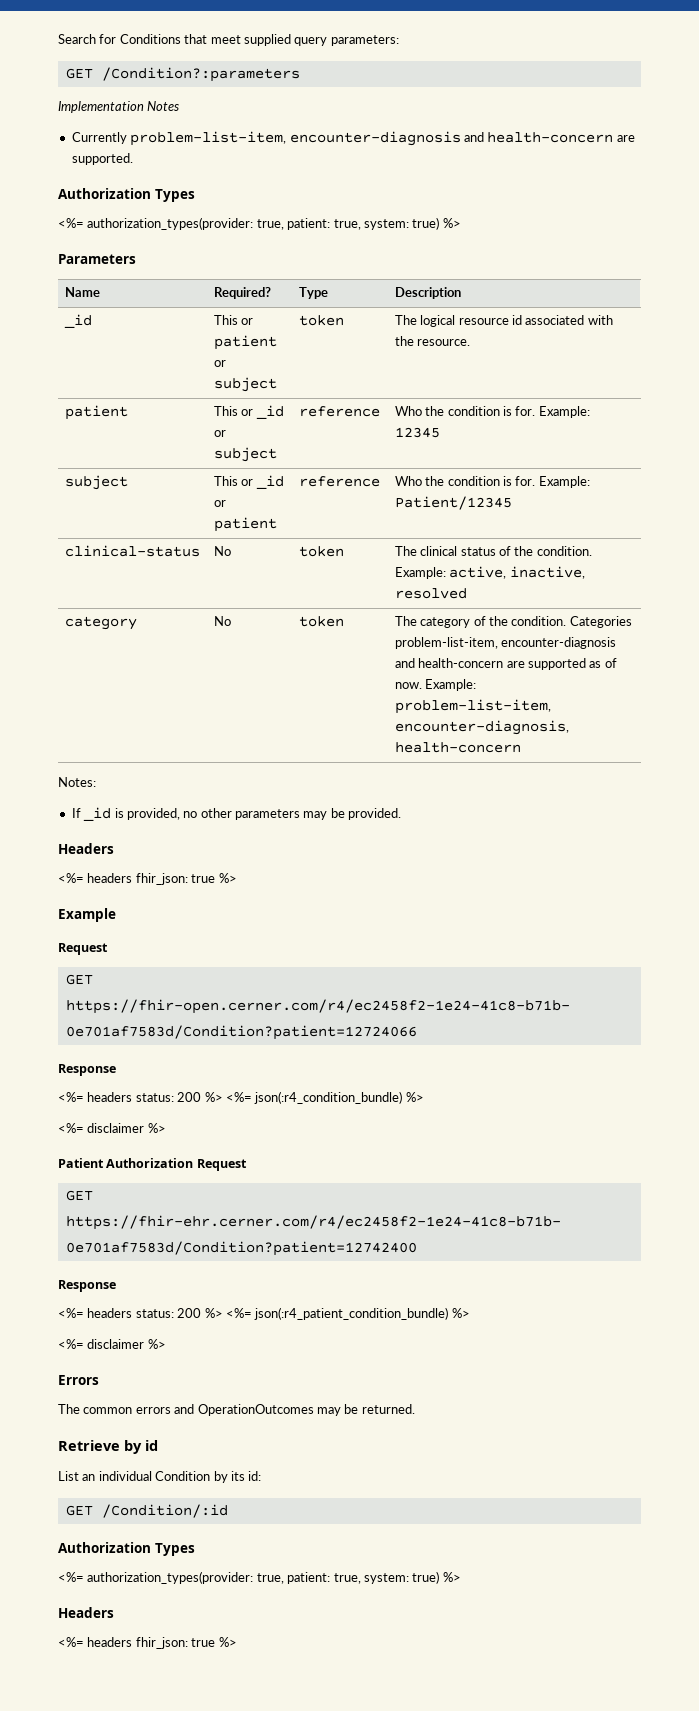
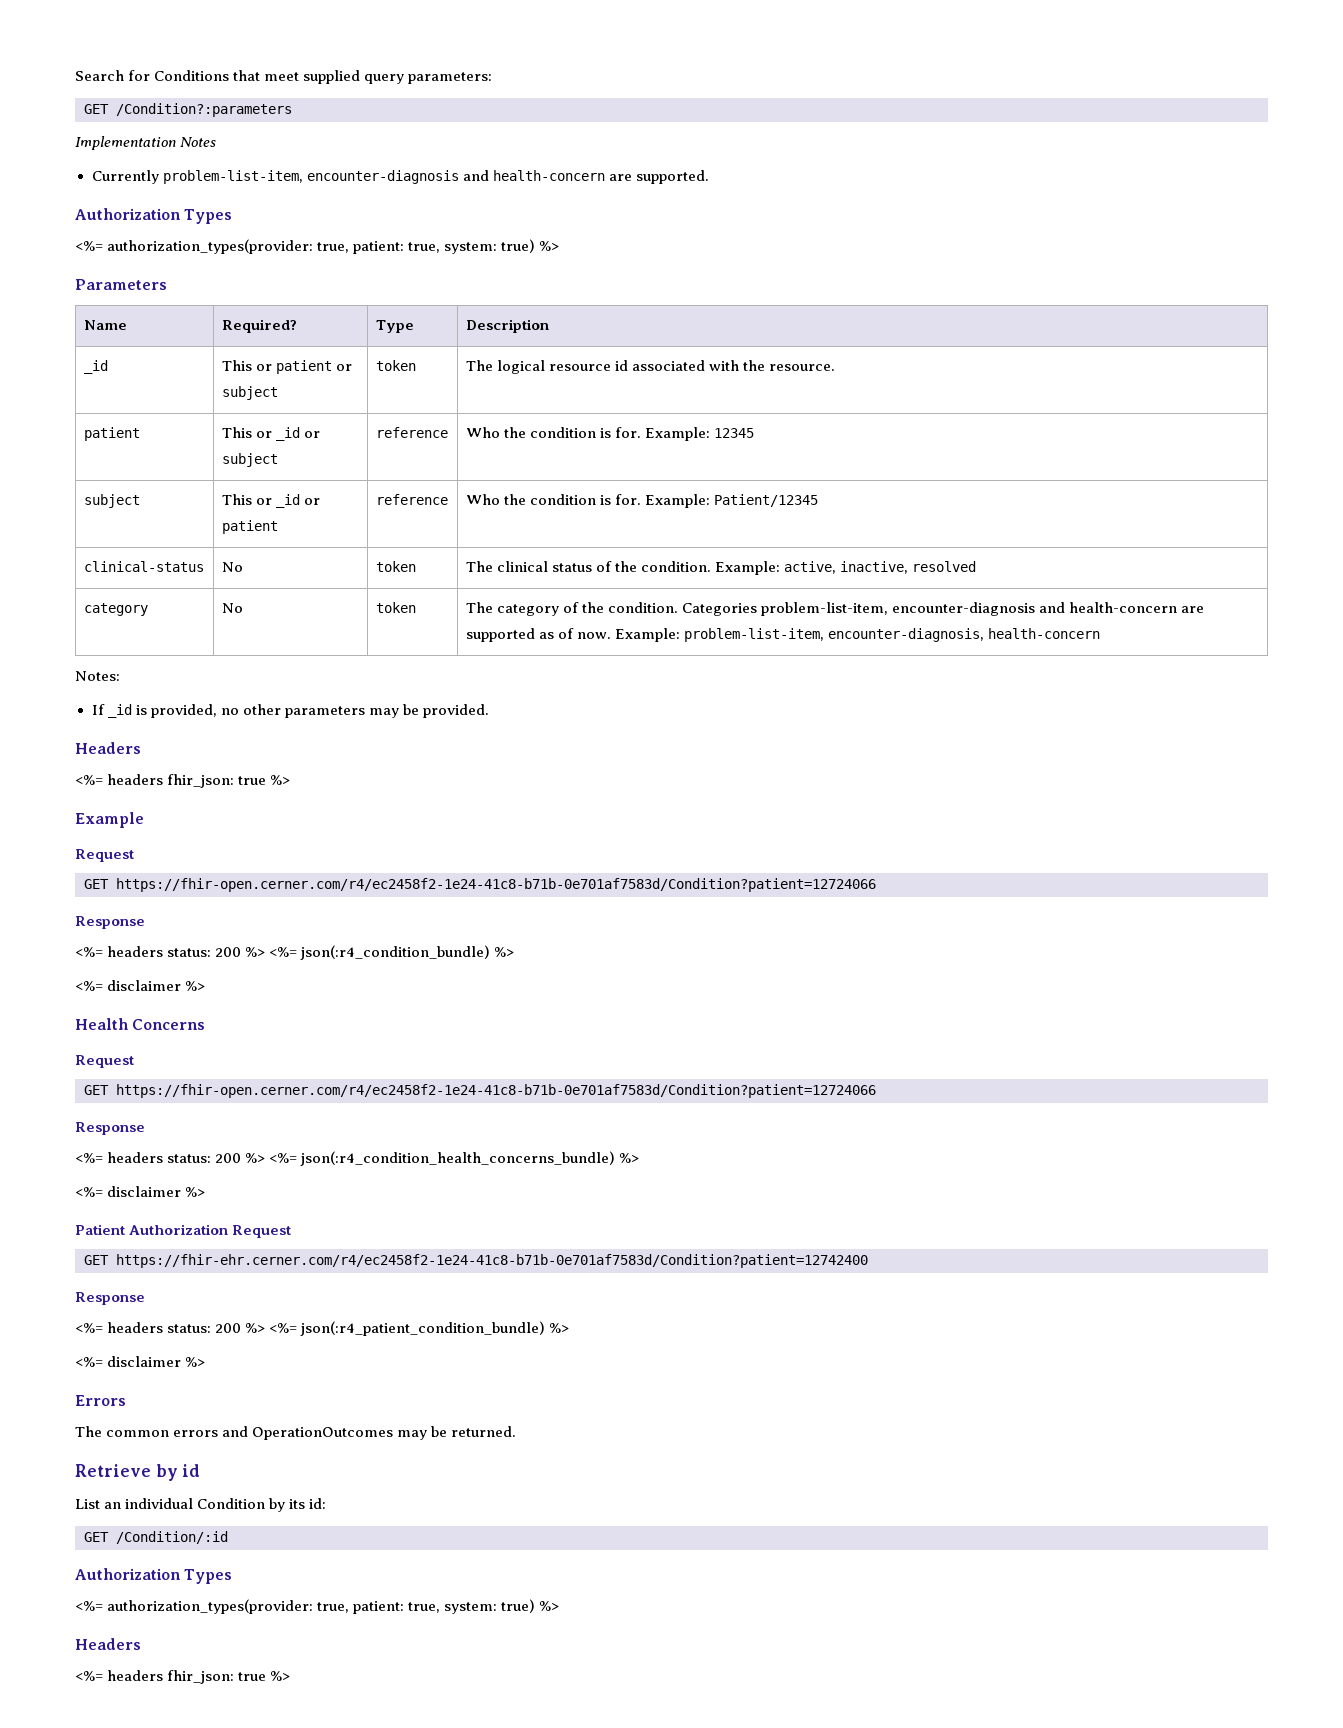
(166, 1128) none -> [75,1018,206,1030] [75,1055,134,1068] [84,1084,876,1098] [75,1122,145,1135] [75,1151,640,1166] [75,1186,206,1197] // Health Concerns // Request // GET https://fhir-open.cerner.com/r4/ec2458f2-1e24-41c8-b71b-0e701af7583d/Condition?patient=12724066 // Response // <%= headers status: 200 %> <%= json(:r4_condition_health_concerns_bundle) %> // <%= disclaimer %>

